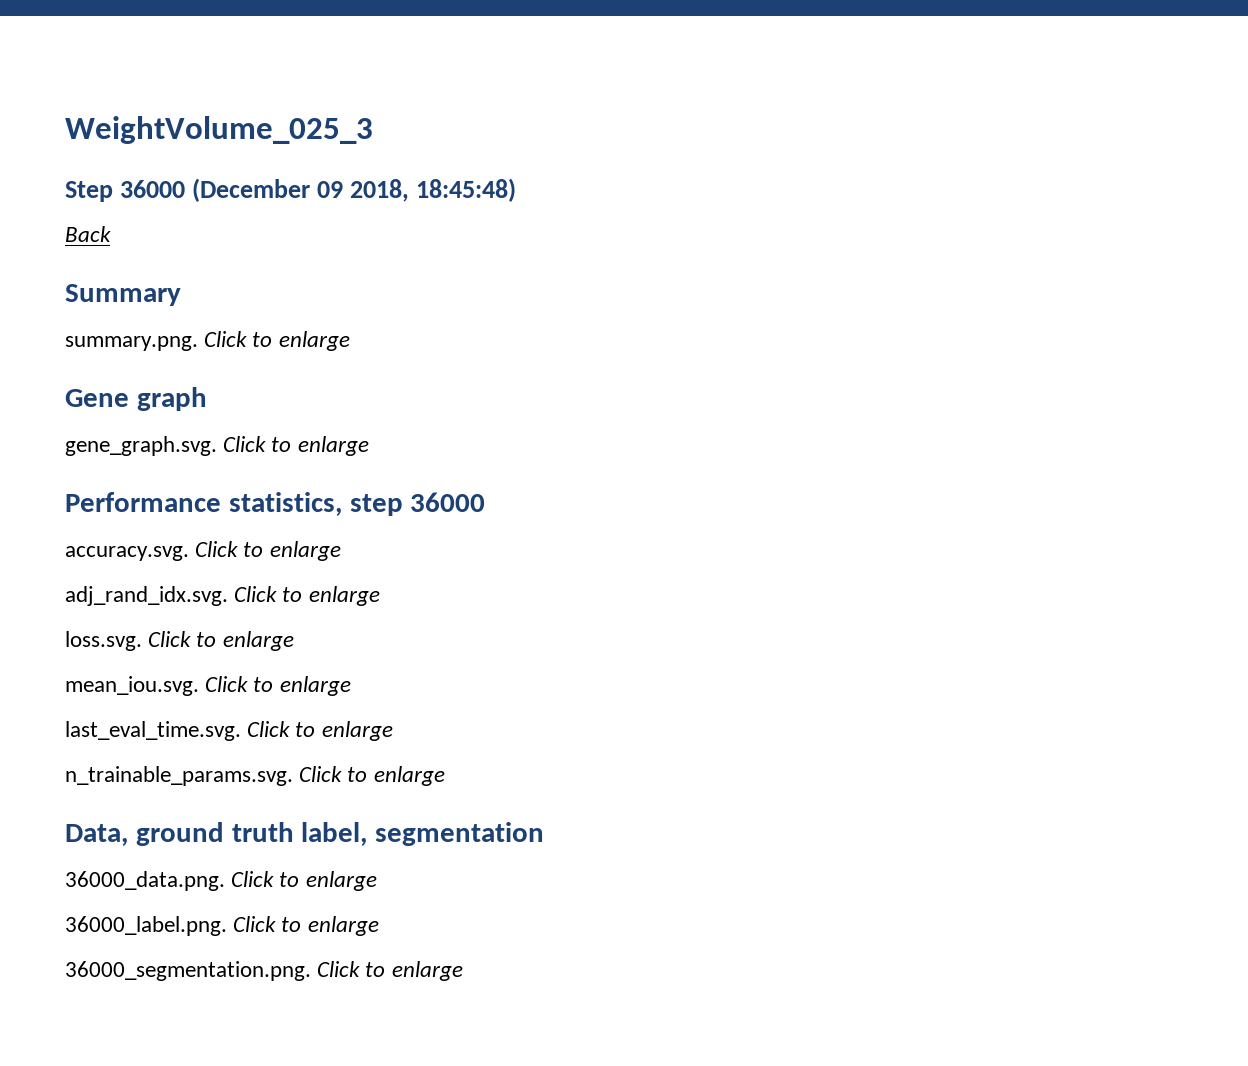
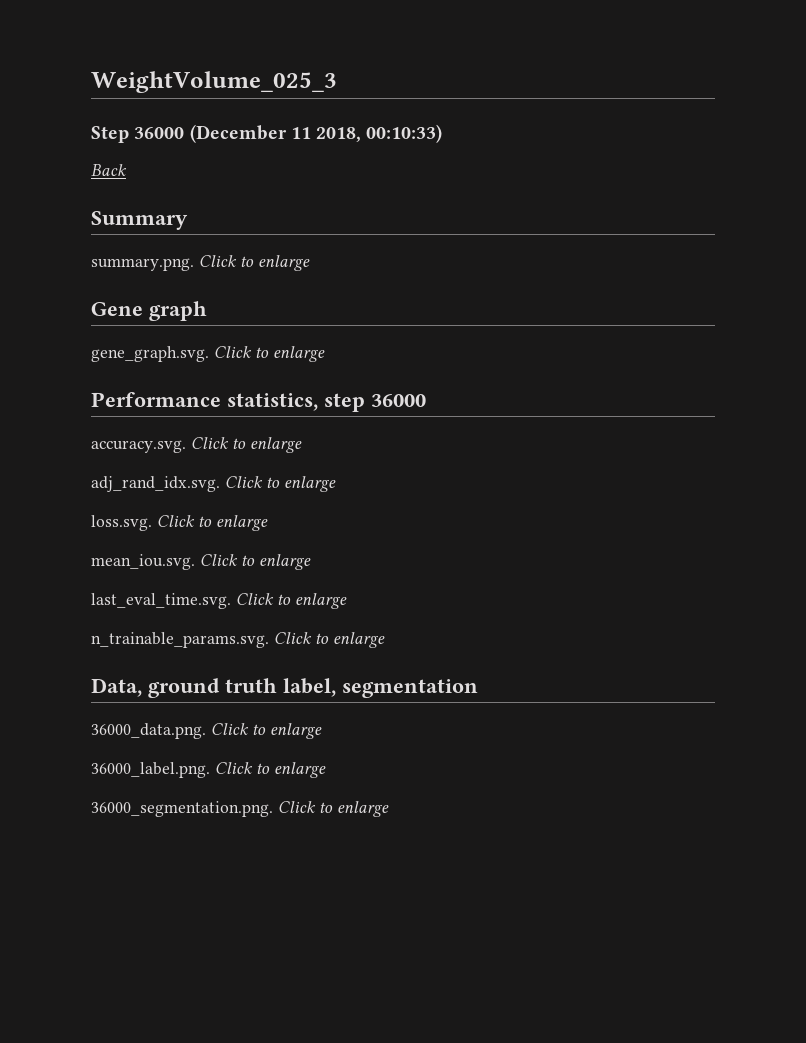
[317,178,517,202] 09 2018, 18:45:48) -> [290,124,443,143] 11 2018, 00:10:33)

